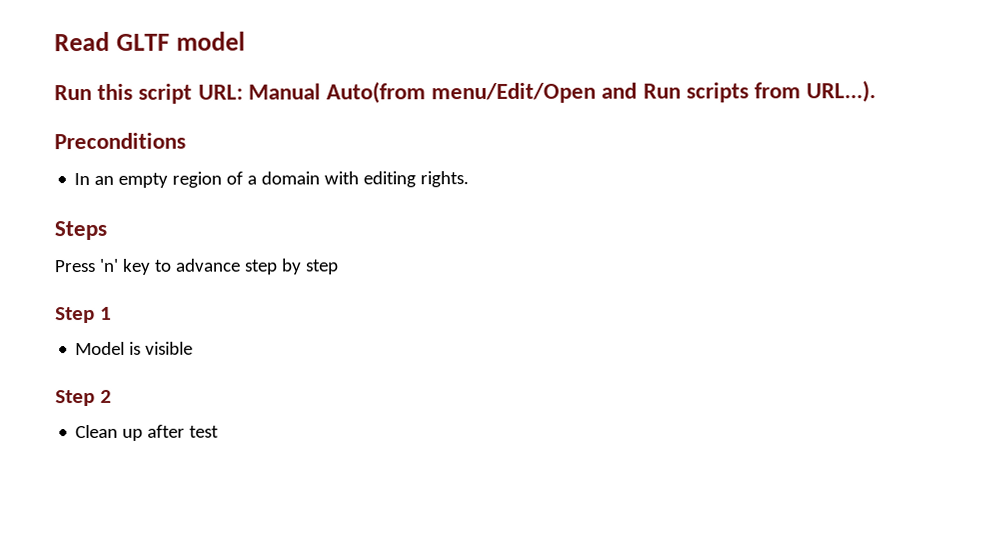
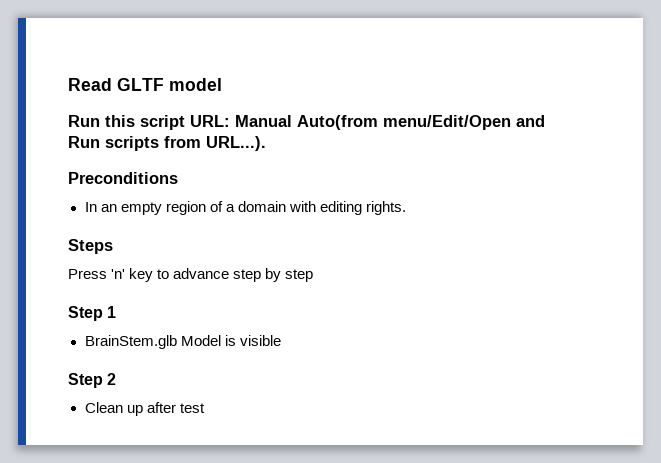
(112, 313) none -> [84,335,177,349] BrainStem.glb

